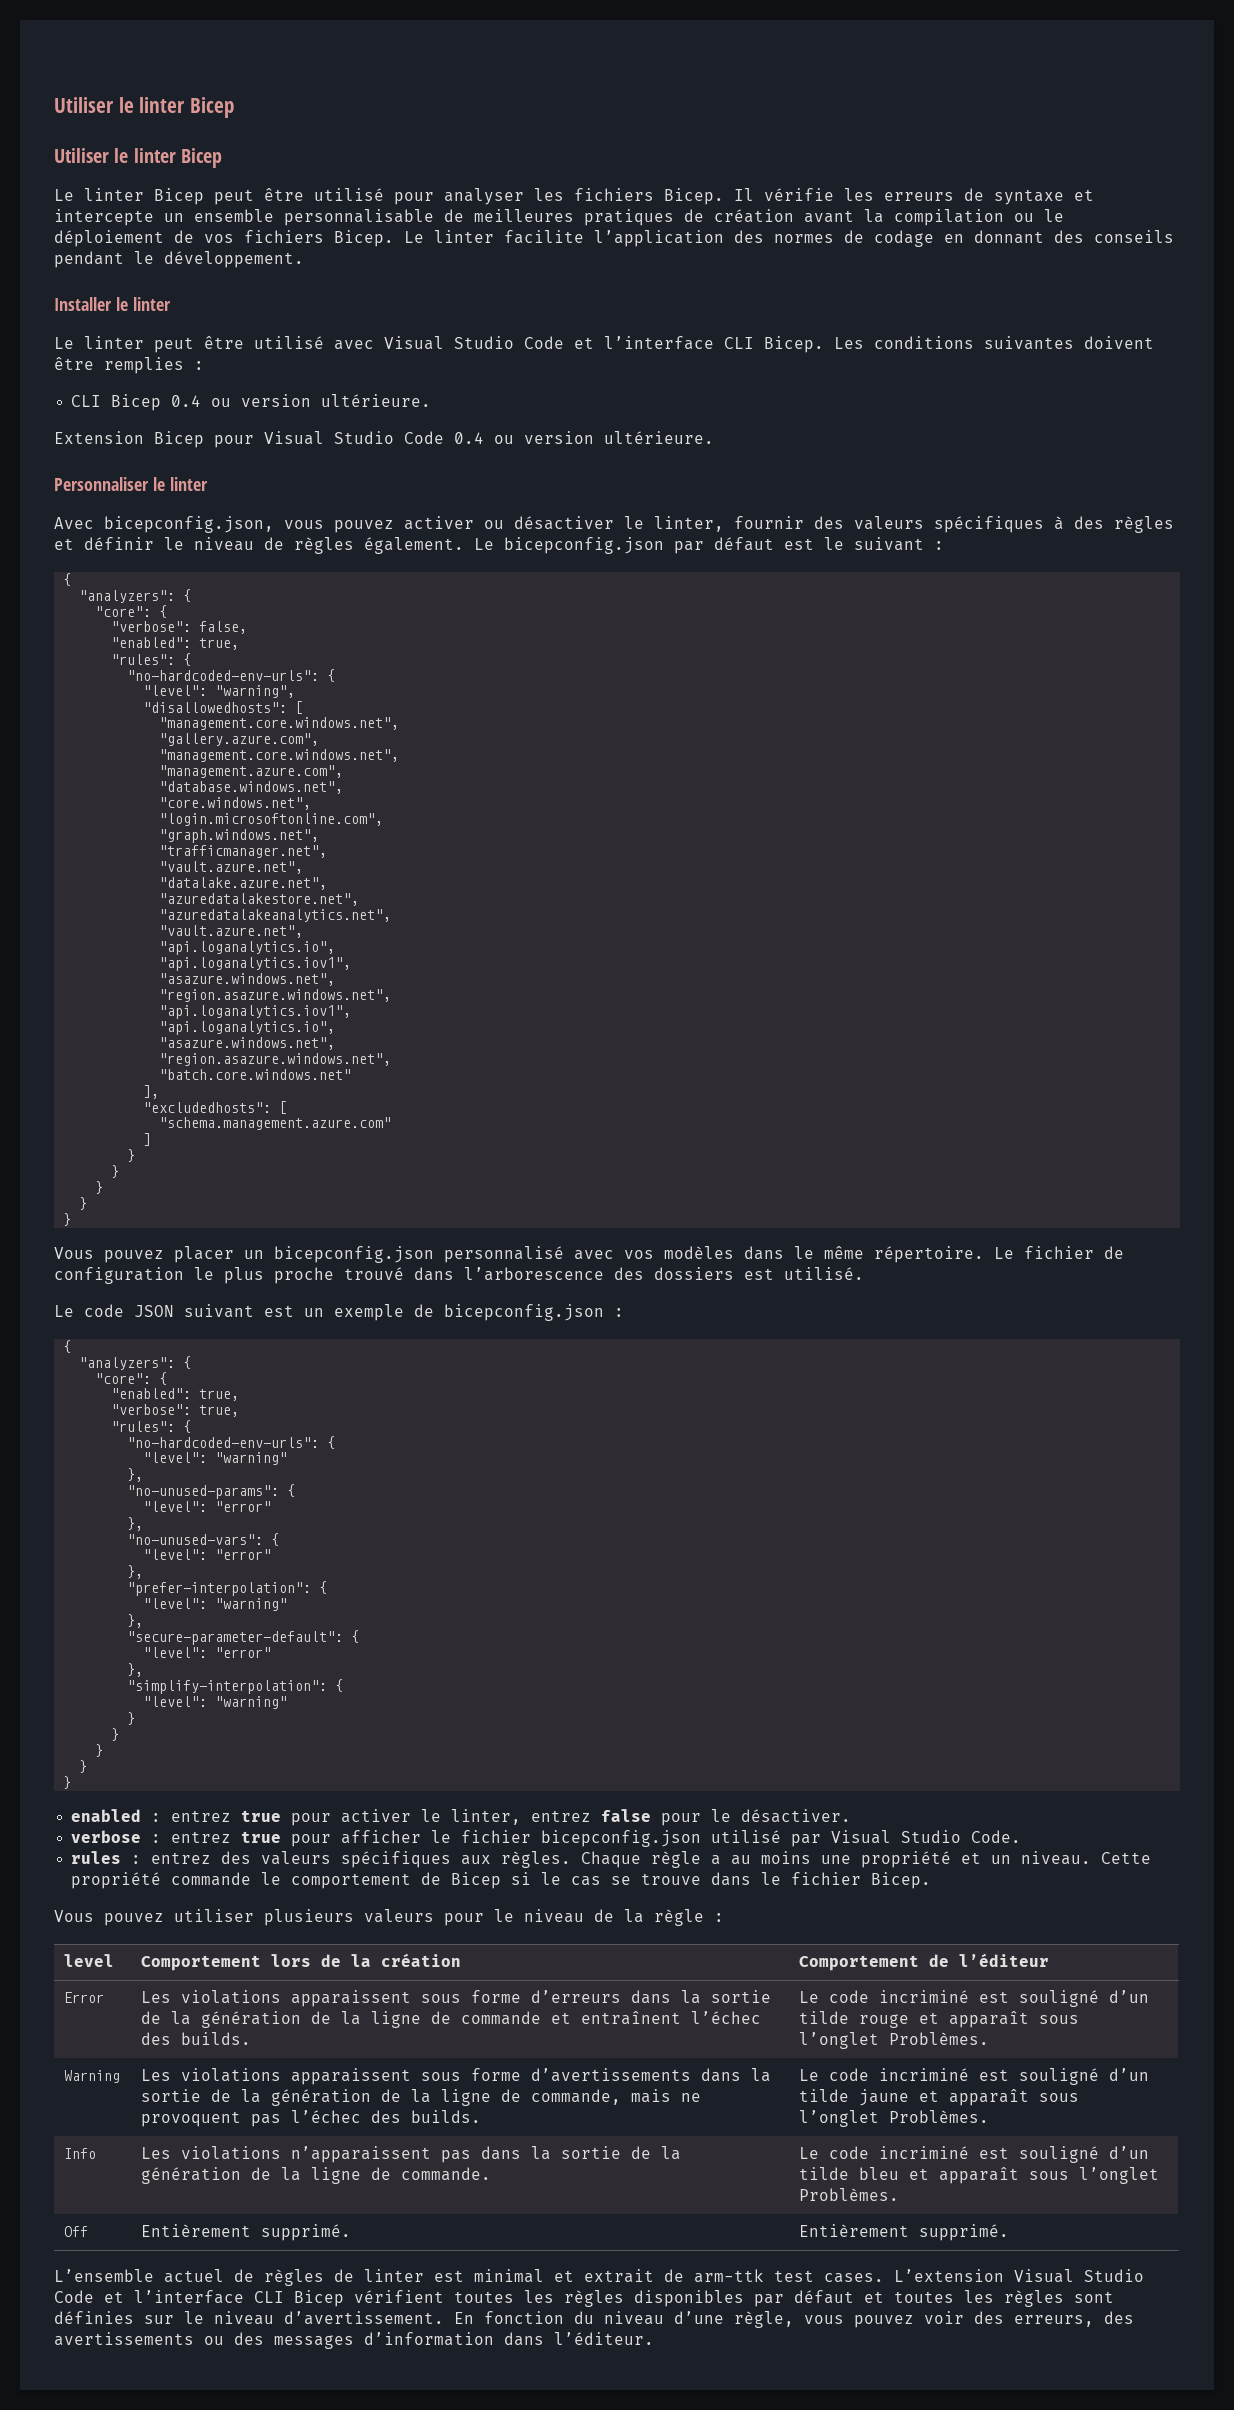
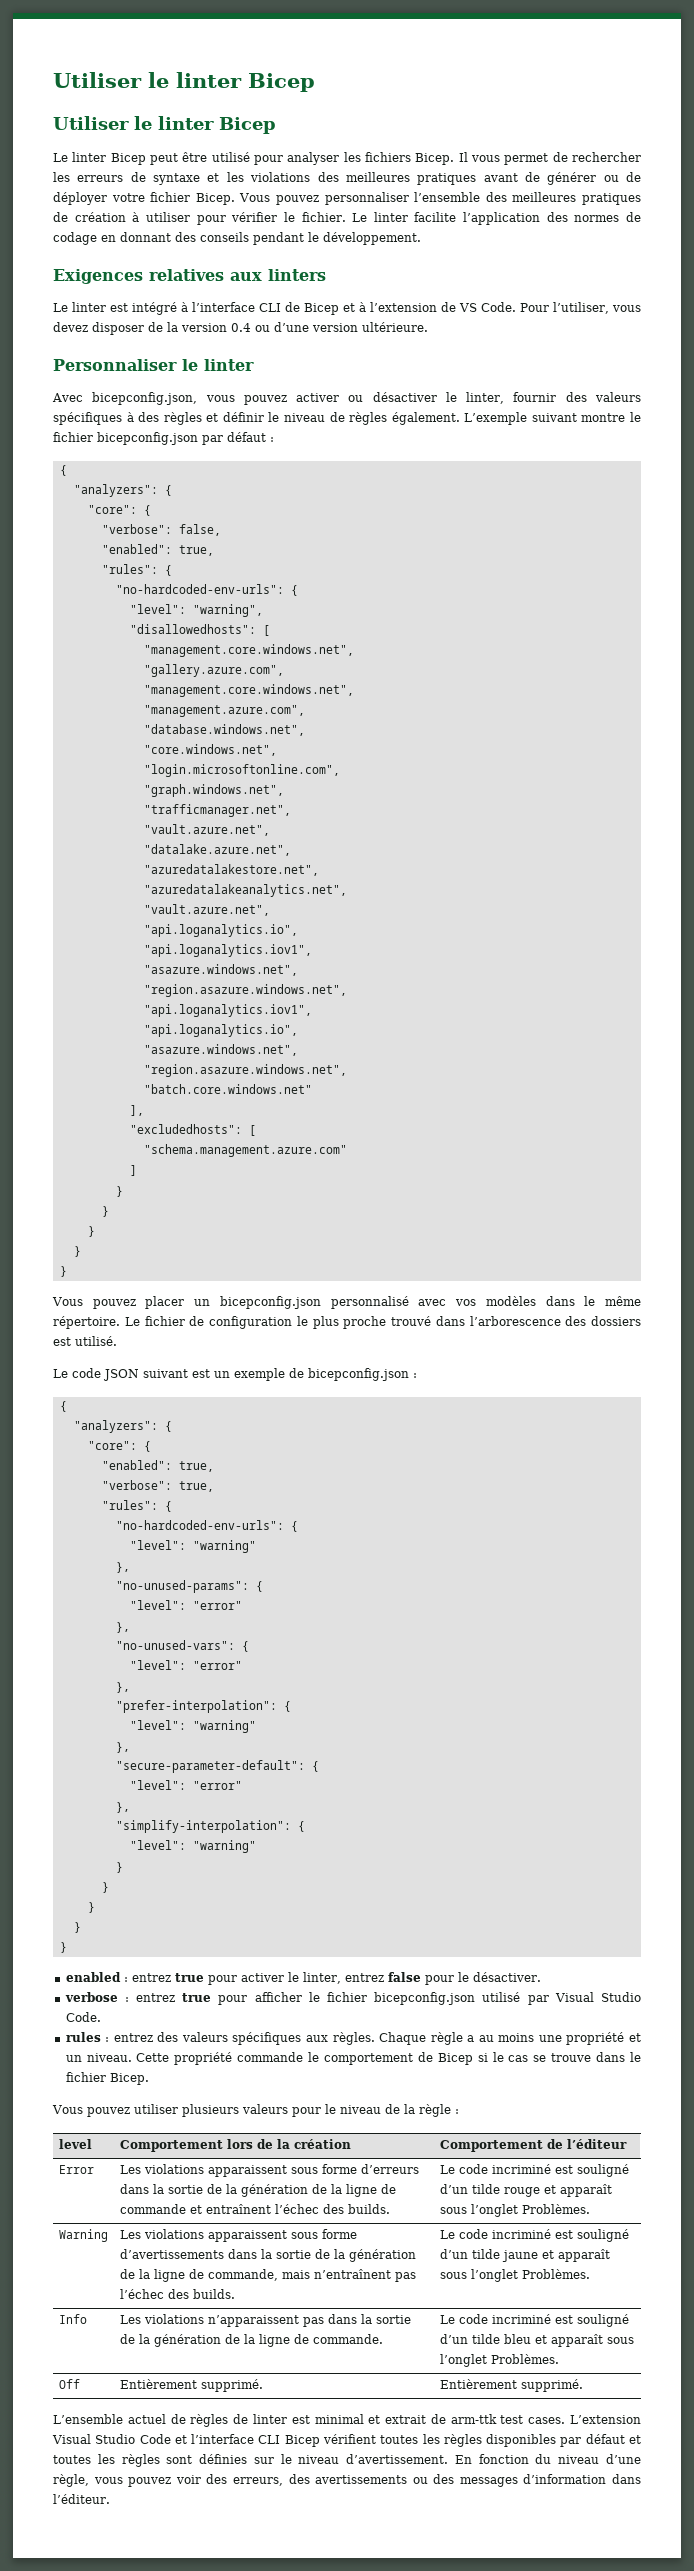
[764,188,834,201] vérifie -> [470,152,641,165] vous permet de rechercher
[54,209,1064,226] [54,230,394,247] intercepte un ensemble personnalisable de meilleures pratiques de création avant la compilation ou le déploiement de vos fichiers Bicep. -> [226,172,641,185] [53,192,641,205] [53,212,346,225] les violations des meilleures pratiques avant de générer ou de déployer votre fichier Bicep. Vous pouvez personnaliser l’ensemble des meilleures pratiques de création à utiliser pour vérifier le fichier.
[54,297,171,311] [54,336,1154,353] [54,357,204,374] [71,394,432,411] [54,431,514,448] Installer le linter // Le linter peut être utilisé avec Visual Studio Code et l’interface CLI Bicep. Les conditions suivantes doivent être remplies : // CLI Bicep 0.4 ou version ultérieure. // Extension Bicep pour Visual Studio Code 0.4 ou -> [53,269,326,284] [53,302,642,315] [53,322,309,335] Exigences relatives aux linters // Le linter est intégré à l’interface CLI de Bicep et à l’extension de VS Code. Pour l’utiliser, vous devez disposer de la version 0.4 ou d’une
[474,537,924,554] Le bicepconfig.json par défaut est le suivant -> [464,412,641,425] [53,432,266,445] L’exemple suivant montre le fichier bicepconfig.json par défaut
[681,2093,702,2102] [141,2111,242,2127] ne provoquent -> [313,2269,391,2279] n’entraînent

